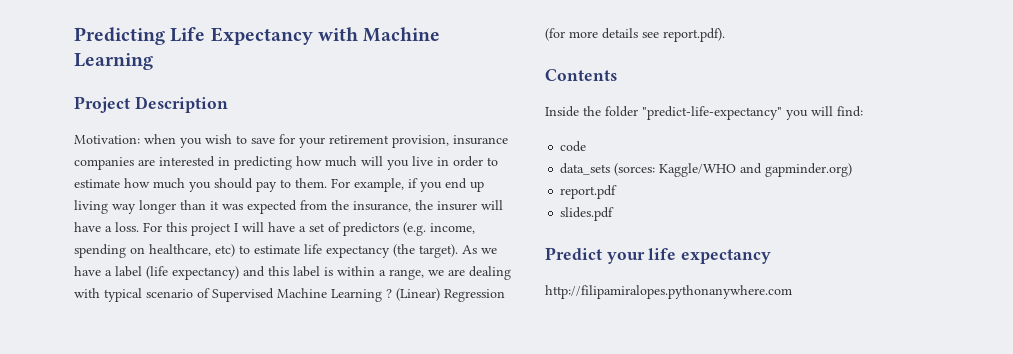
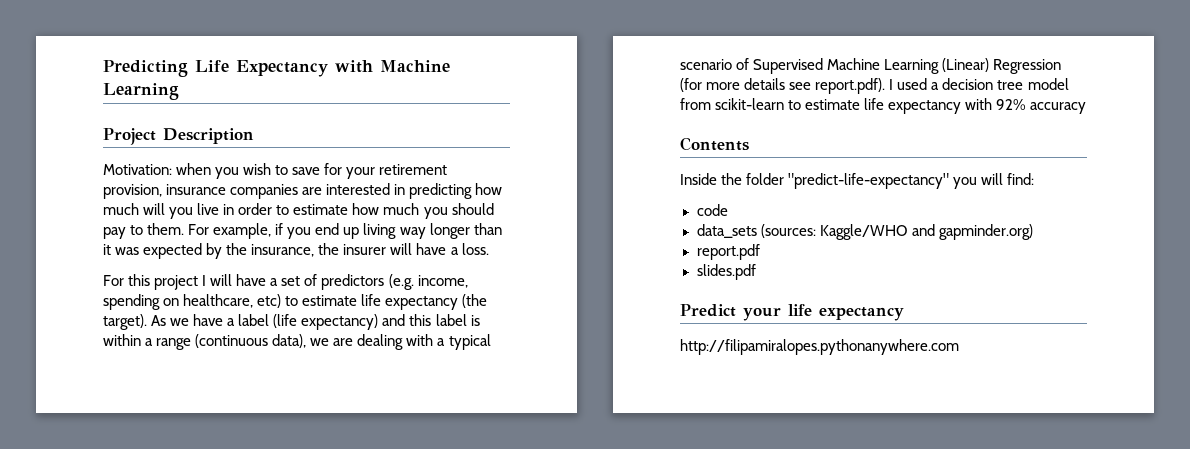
[300,200,327,210] from -> [206,243,223,259] by
(139, 227) none -> (489, 249) //
[389,269,424,280] range, -> [156,334,307,350] range (continuous data),
(100, 293) none -> [437,338,446,346] a
[386,289,392,298] ? -> (940, 66) none
(725, 35) none -> [889,78,1069,90] [680,98,1087,114] I used a decision tree model from scikit-learn to estimate life expectancy with 92% accuracy
[614,163,656,176] (sorces: -> [760,224,816,238] (sources:

